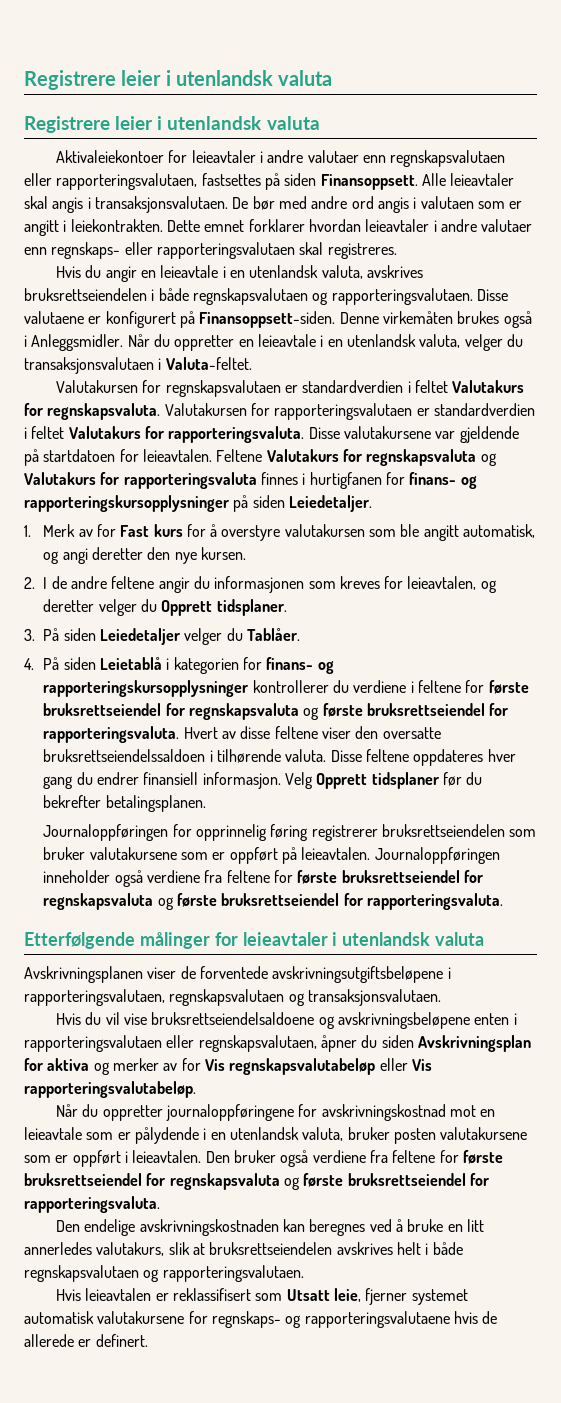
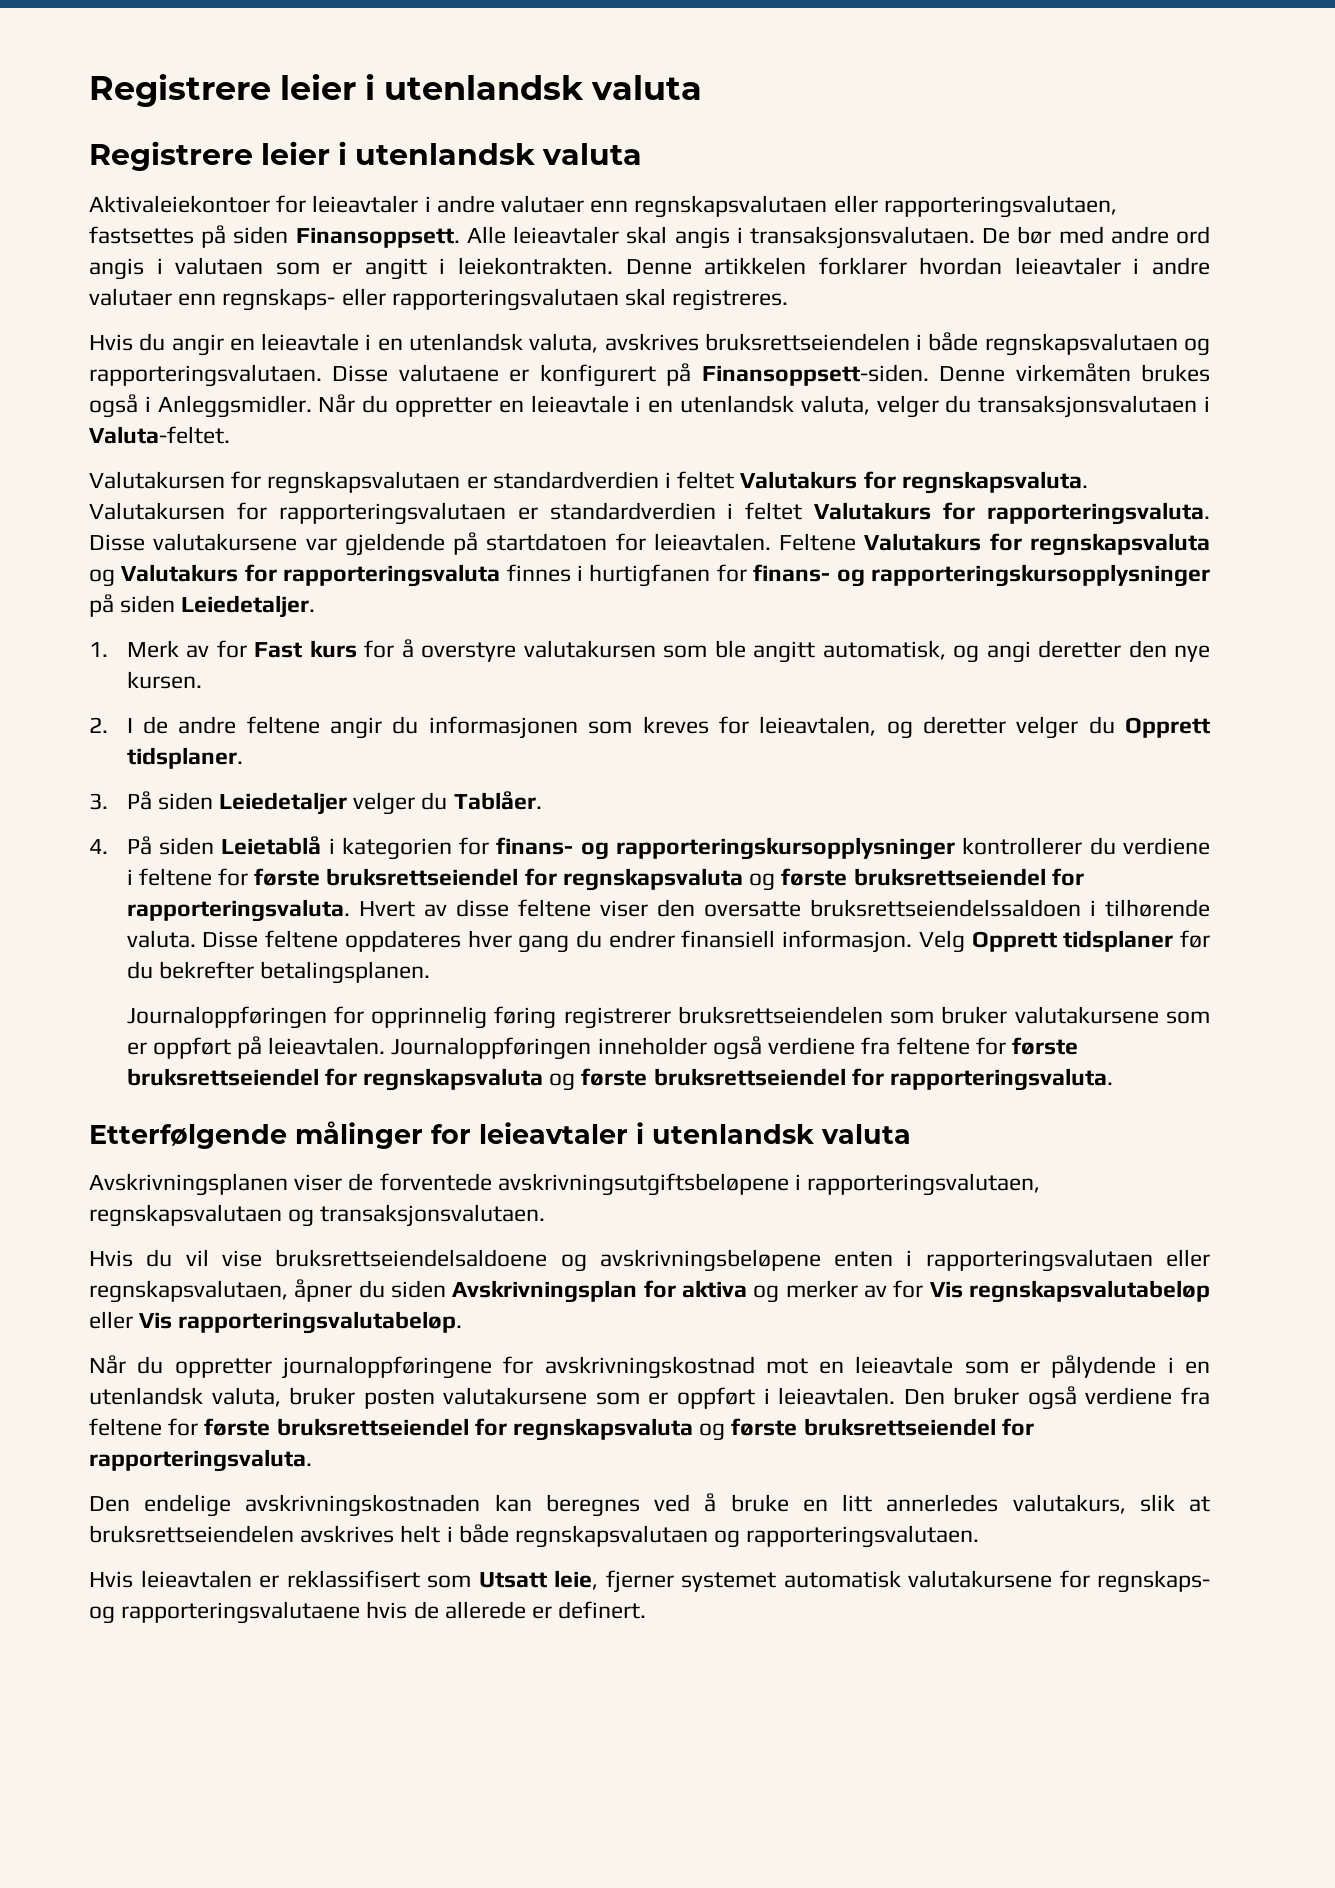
[166,220,245,232] Dette emnet -> [625,257,807,275] Denne artikkelen

